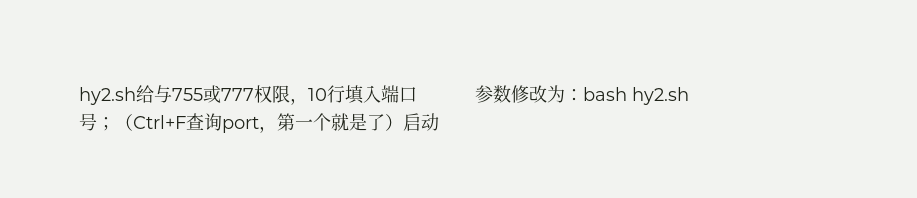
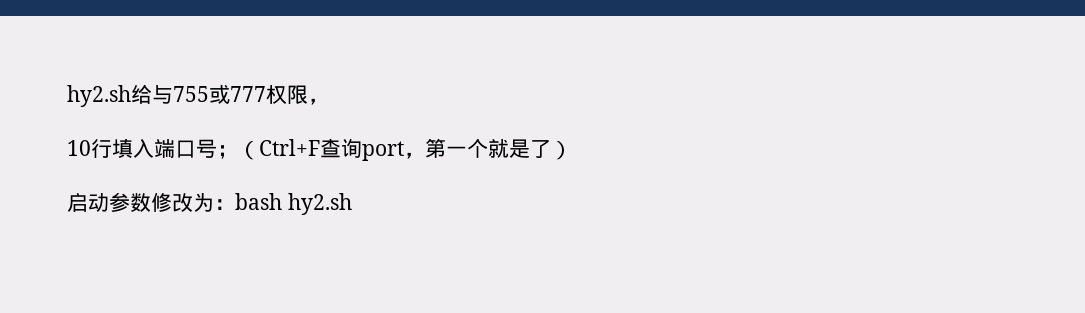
(308, 101) none -> (329, 101) //
(403, 122) none -> (572, 150) //

